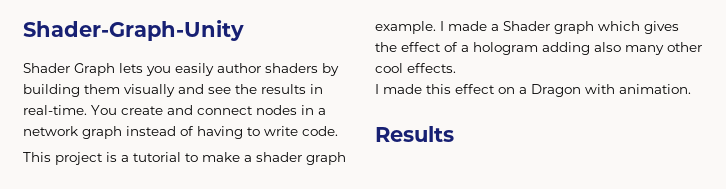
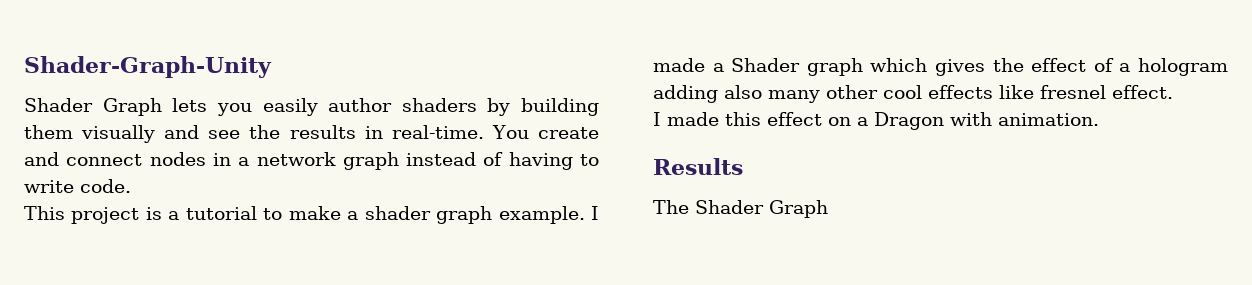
[407,63,456,73] effects. -> [928,85,1173,99] effects like fresnel effect.
(454, 134) none -> [653,200,828,218] // The Shader Graph

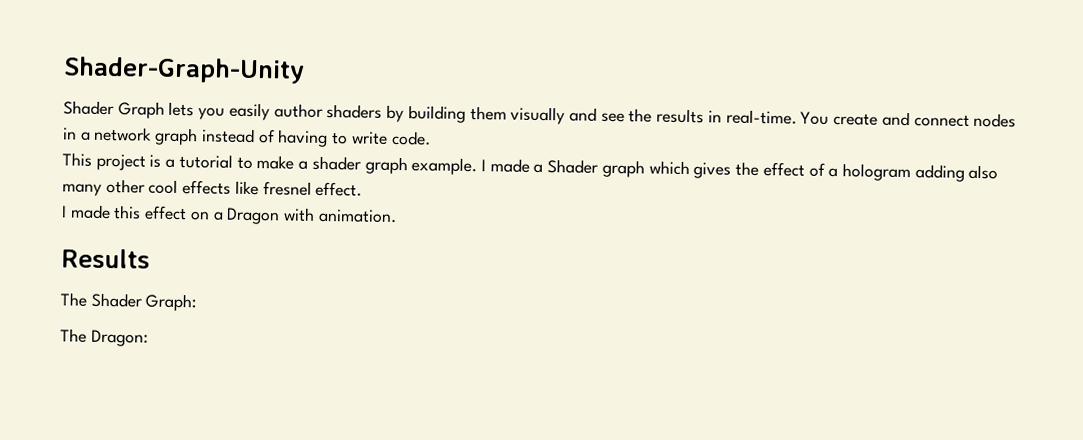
[769,200,828,218] Graph -> [145,293,198,312] [60,328,149,347] Graph: // The Dragon:

